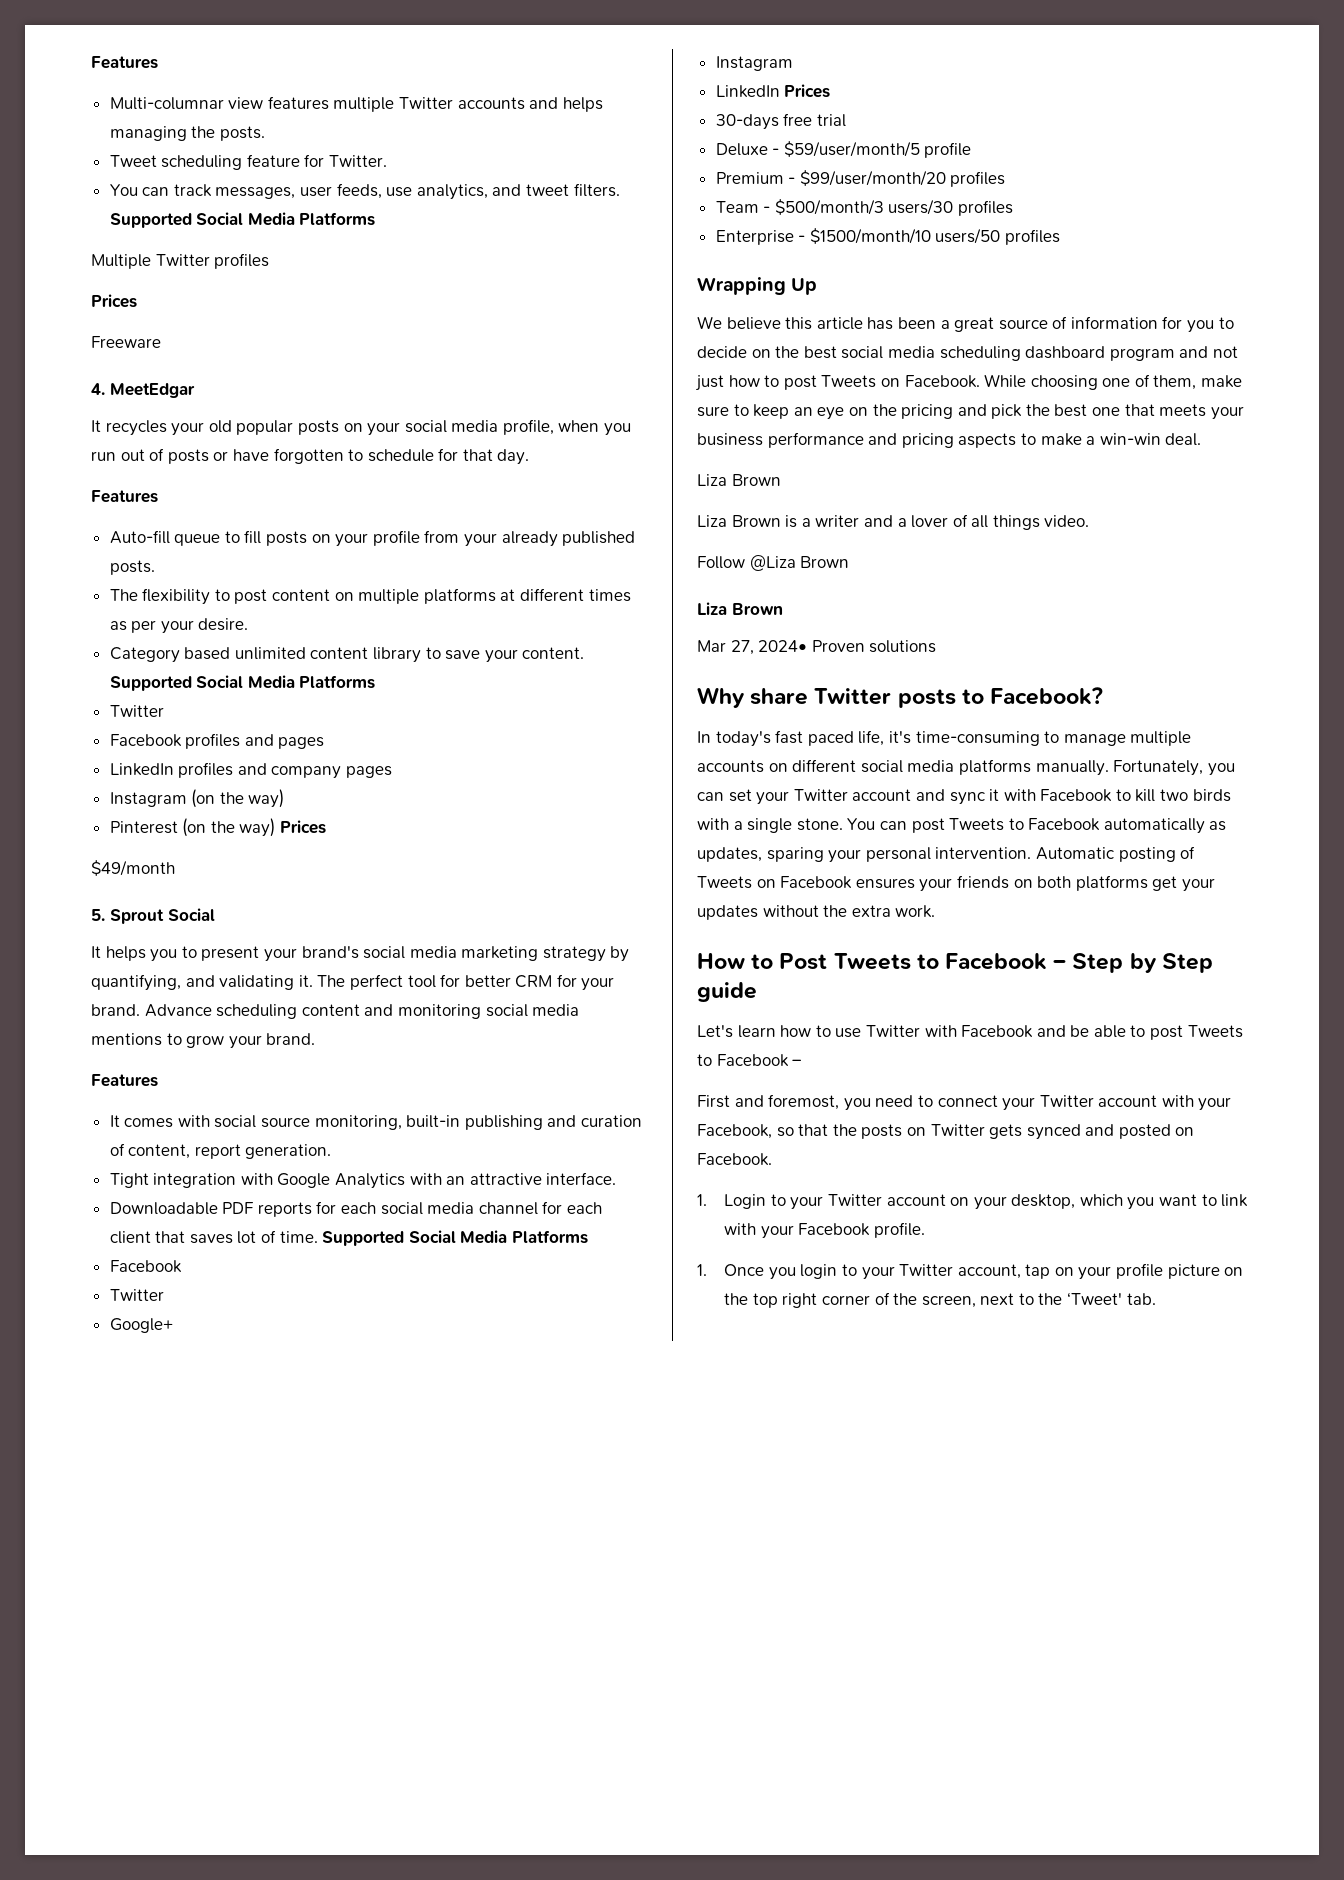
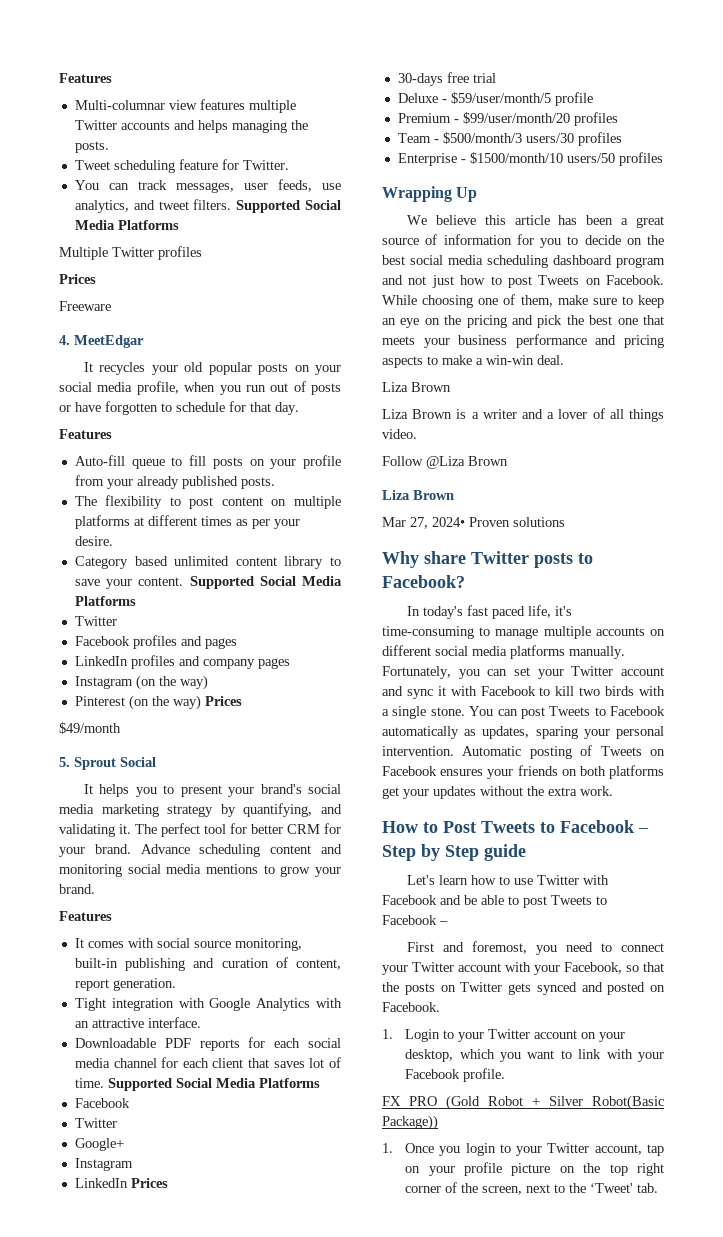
(925, 1230) none -> [382,1095,664,1110] [382,1115,438,1130] // FX PRO (Gold Robot + Silver Robot(Basic Package))

